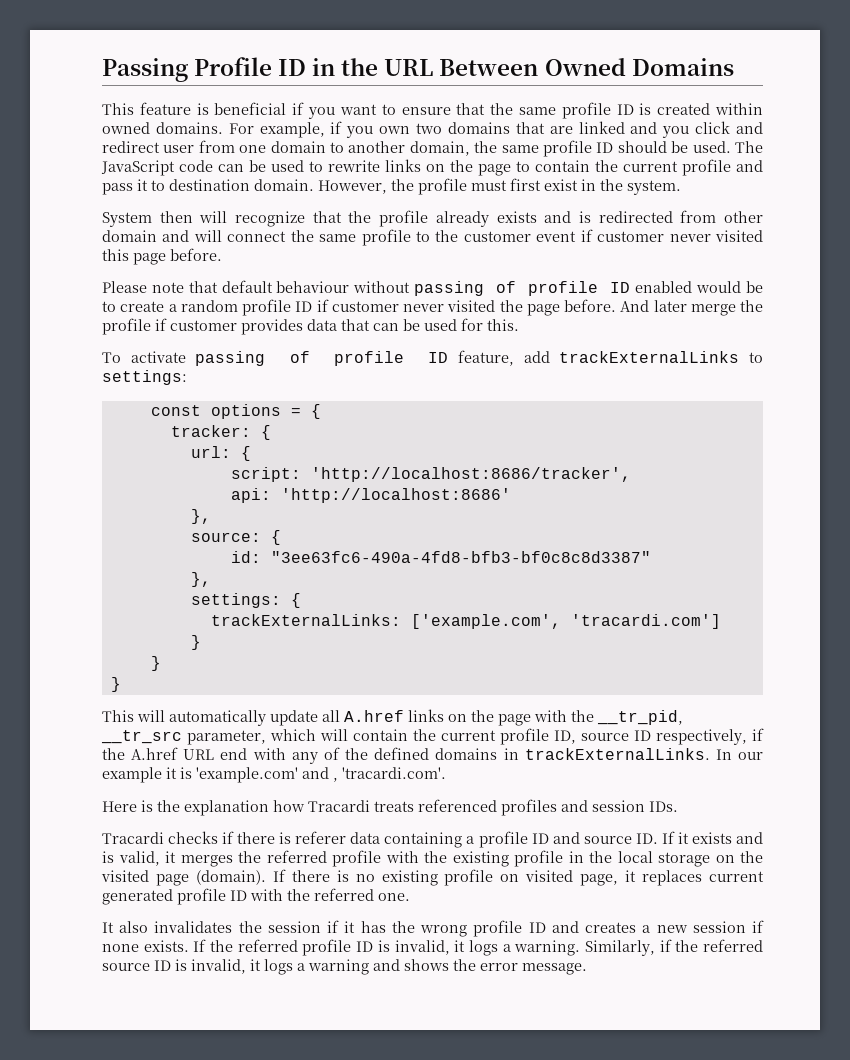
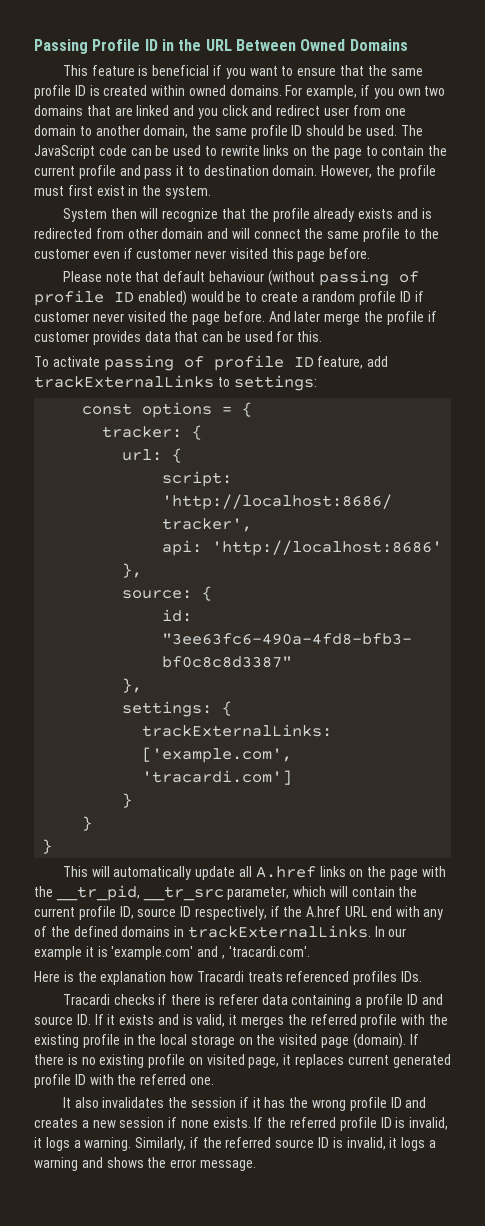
[536,231,577,242] event -> [92,251,120,259] even
[353,281,693,296] without passing of profile ID enabled -> [267,270,419,286] [34,290,187,306] (without passing of profile ID enabled)
[561,800,645,812] and session -> (398, 978) none

